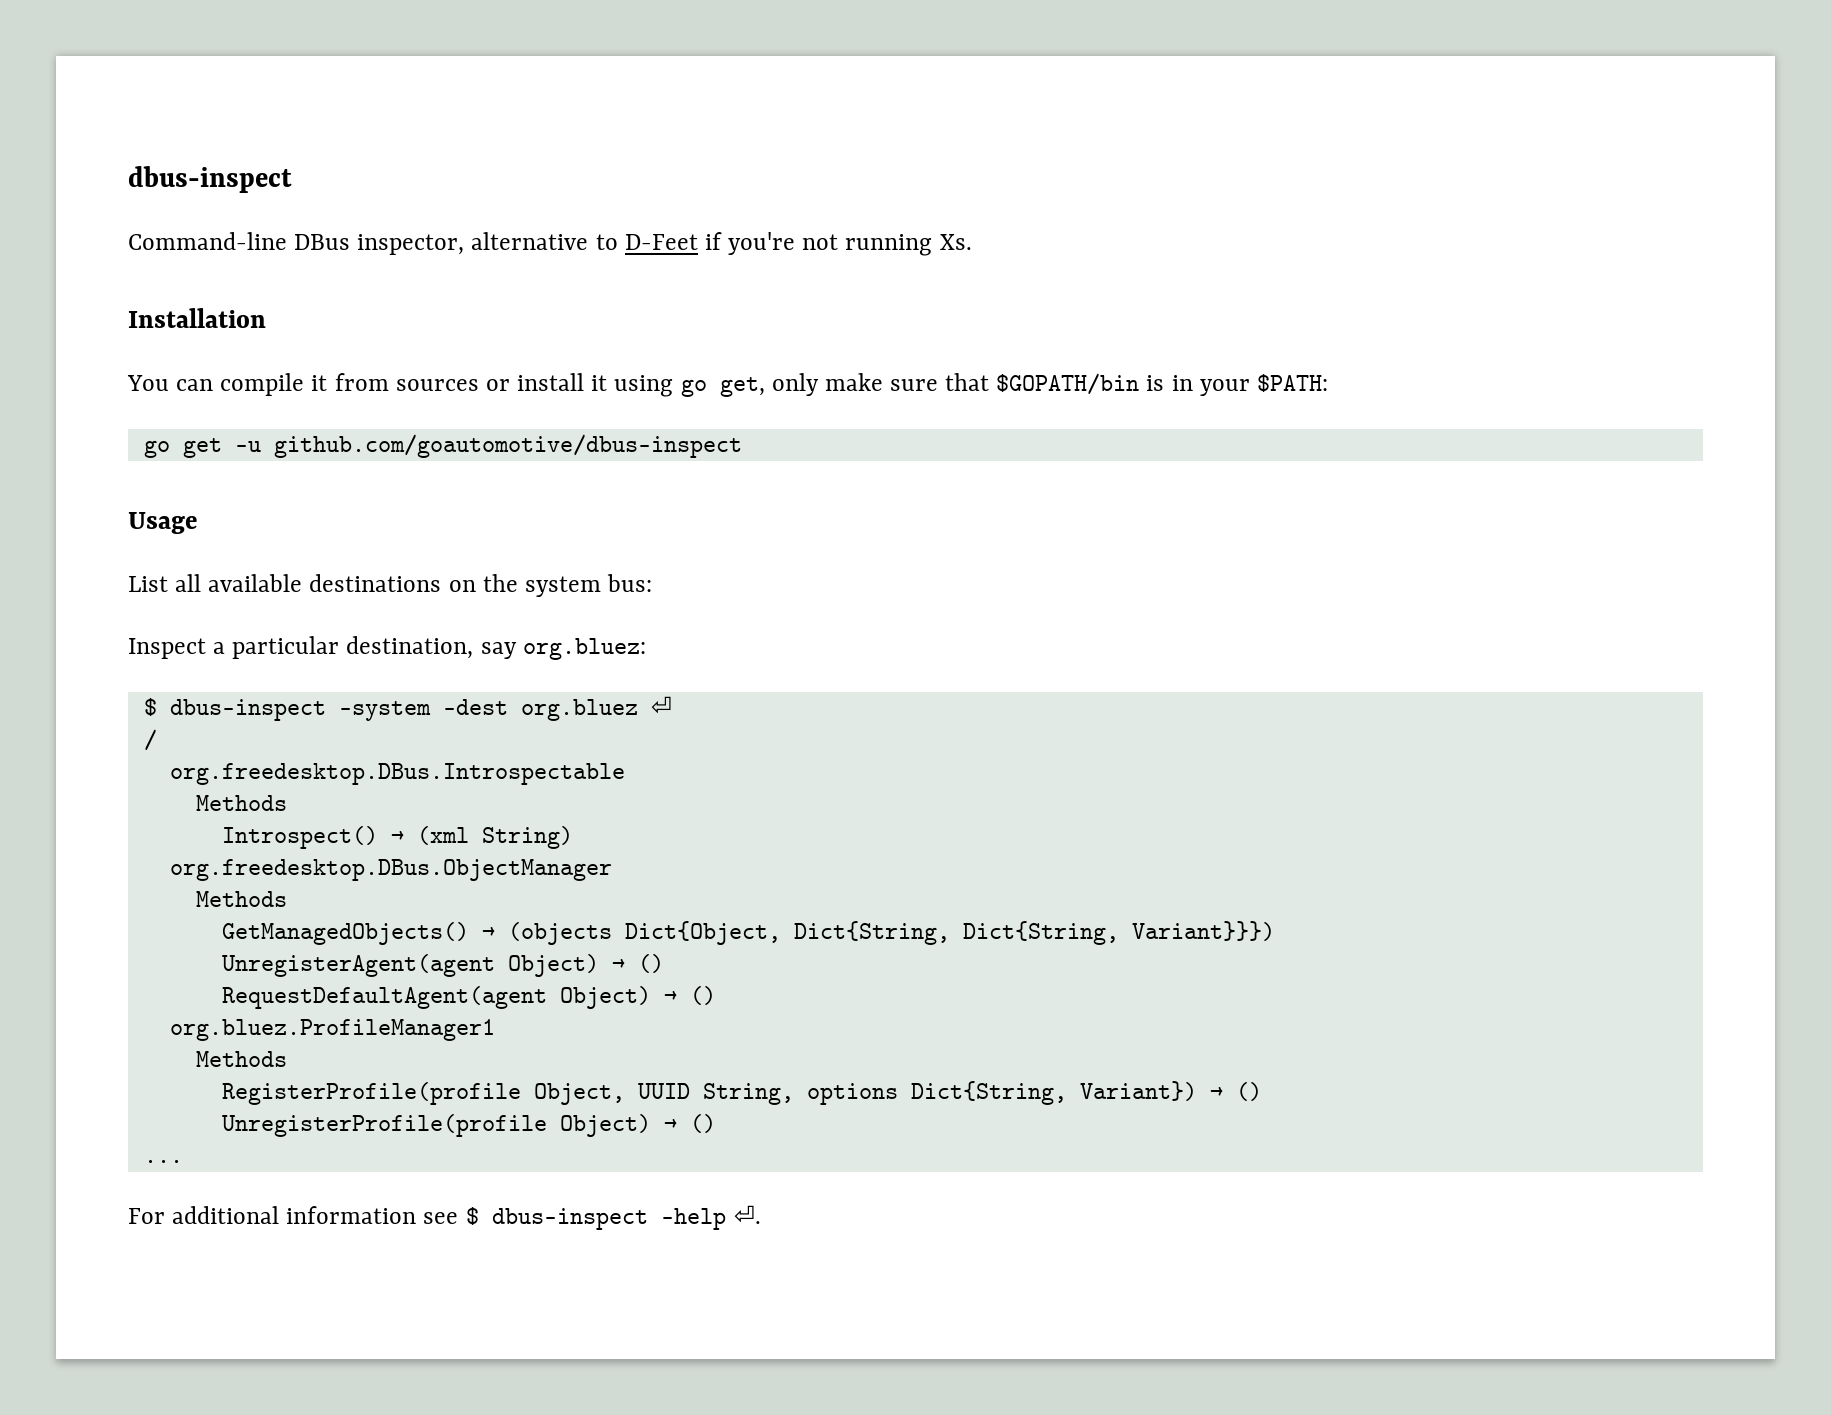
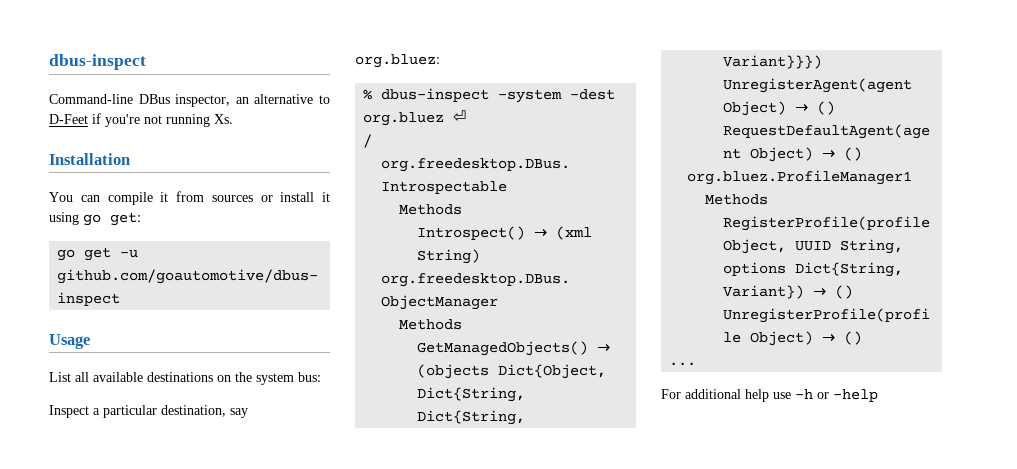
(465, 244) none -> [235,97,249,104] an
[719,373,1328,397] get, only make sure that $GOPATH/bin is in your $PATH: -> [110,212,141,226] get:
[143,698,157,716] $ -> [363,89,373,100] %
[286,1205,761,1230] information see $ dbus-inspect -help ⏎. -> [745,389,878,402] help use -h or -help

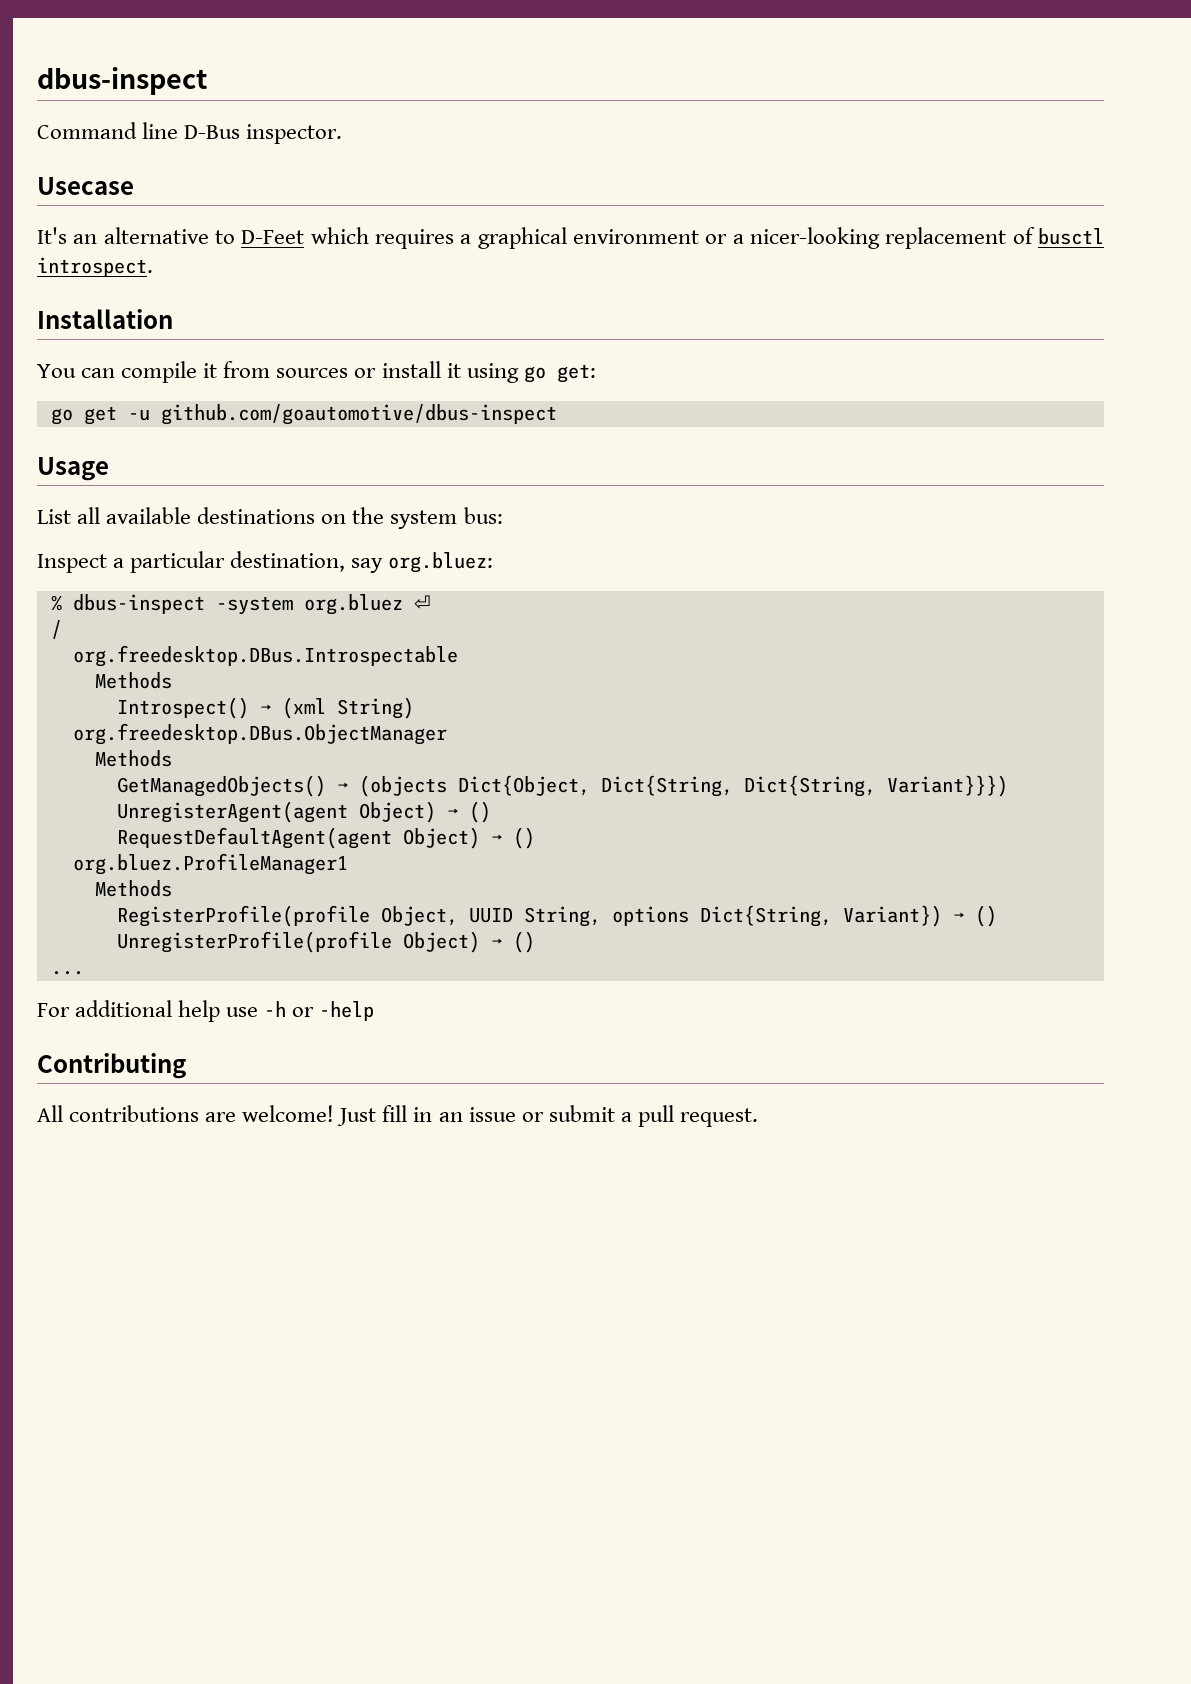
[49,94,330,107] [49,113,233,127] Command-line DBus inspector, an alternative to D-Feet if you're not running Xs. -> [37,122,343,144] [37,177,134,195] [37,227,1105,249] [37,257,153,277] Command line D-Bus inspector. // Usecase // It's an alternative to D-Feet which requires a graphical environment or a nicer-looking replacement of busctl introspect.
[570,89,616,100] -dest -> (293, 605) none
(878, 395) none -> [37,1053,186,1079] [37,1105,758,1127] // Contributing // All contributions are welcome! Just fill in an issue or submit a pull request.

